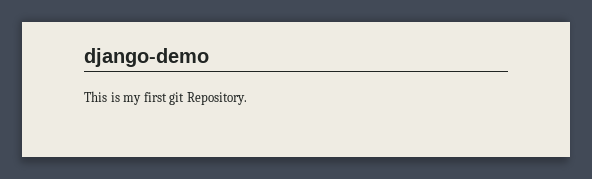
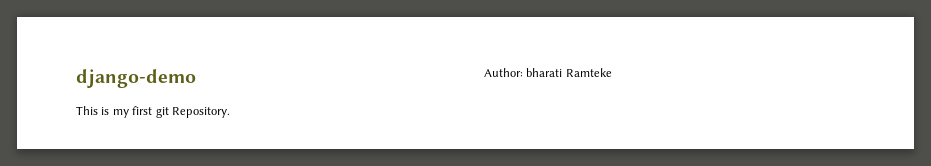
(247, 98) none -> [484,68,612,77] // Author: bharati Ramteke

